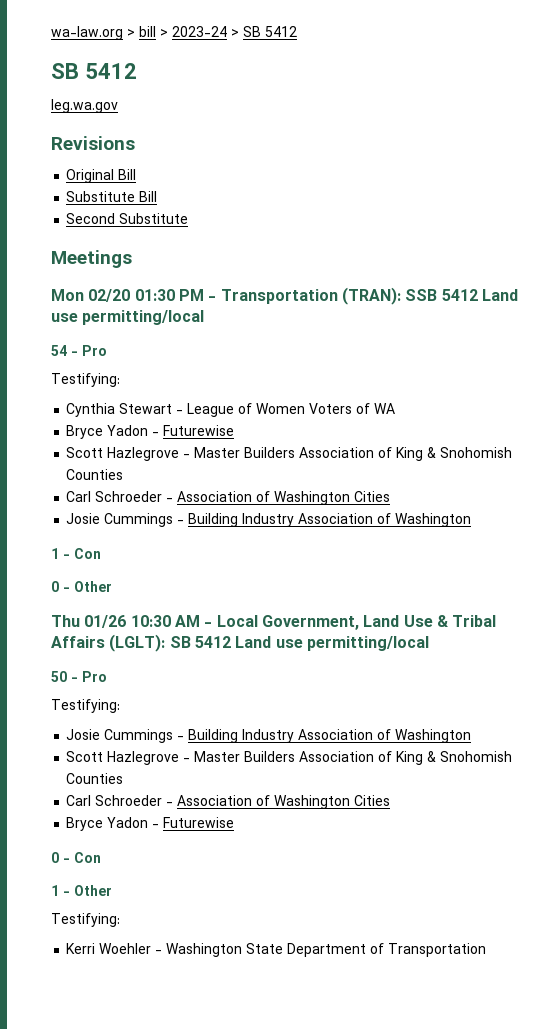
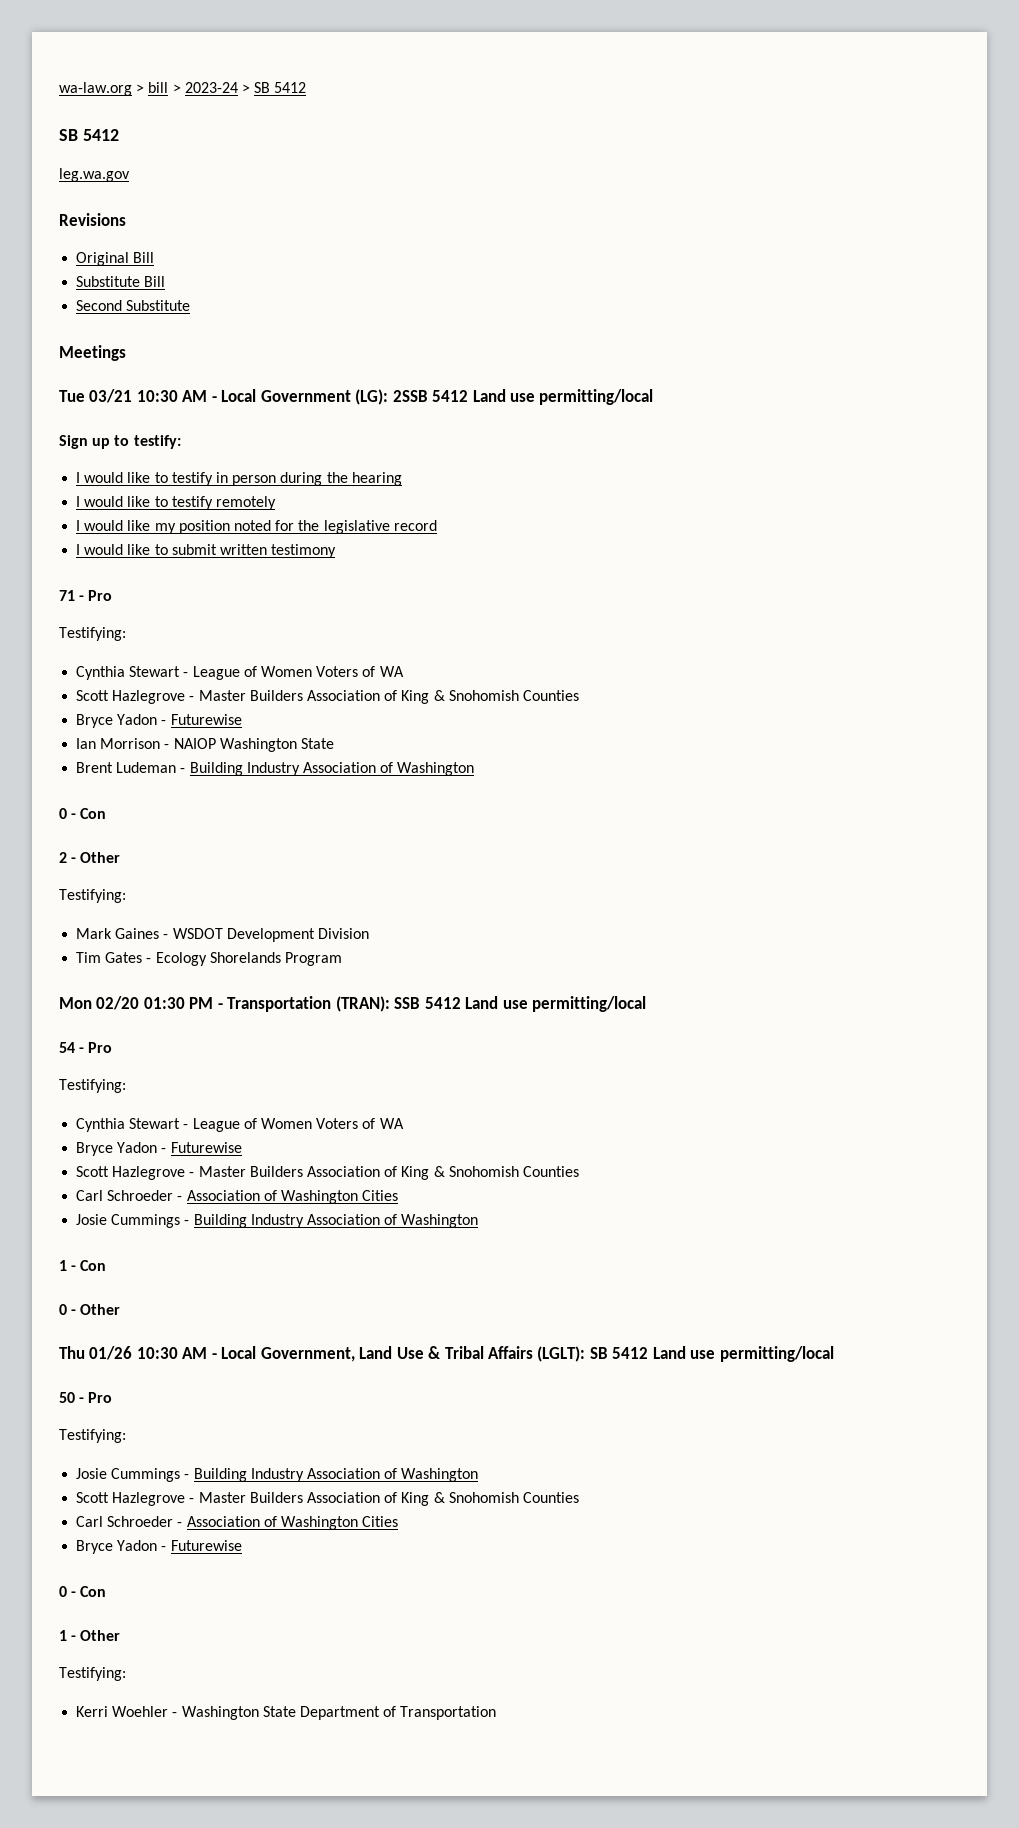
(132, 259) none -> [59,389,654,405] [59,435,181,449] [76,472,402,486] [76,496,276,510] [76,520,437,534] [76,544,337,558] [59,590,113,601] [59,627,126,641] [76,666,404,680] [76,690,579,704] [76,714,242,728] [76,738,334,752] [76,762,475,776] [59,808,107,819] [59,852,121,863] [59,889,126,903] [76,928,369,942] [76,952,342,966] // Tue 03/21 10:30 AM - Local Government (LG): 2SSB 5412 Land use permitting/local // Sign up to testify: // I would like to testify in person during the hearing // I would like to testify remotely // I would like my position noted for the legislative record // I would like to submit written testimony // 71 - Pro // Testifying: // Cynthia Stewart - League of Women Voters of WA // Scott Hazlegrove - Master Builders Association of King & Snohomish Counties // Bryce Yadon - Futurewise // Ian Morrison - NAIOP Washington State // Brent Ludeman - Building Industry Association of Washington // 0 - Con // 2 - Other // Testifying: // Mark Gaines - WSDOT Development Division // Tim Gates - Ecology Shorelands Program

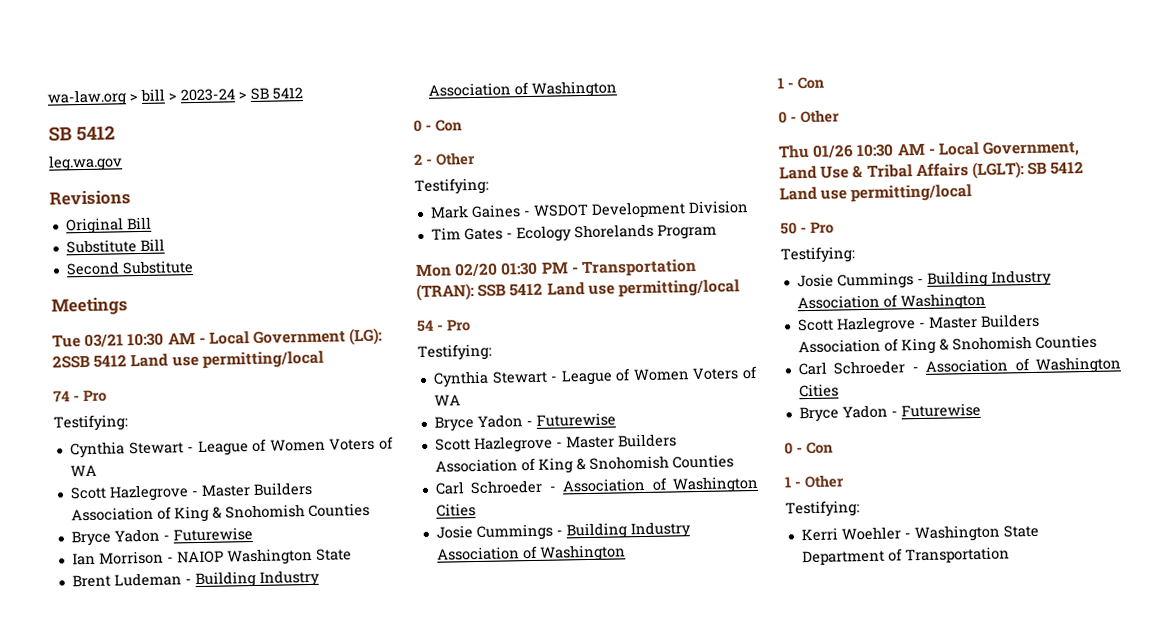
[59,435,181,449] [76,472,402,486] [76,496,276,510] [76,520,437,534] [76,544,337,558] [59,590,75,601] Sign up to testify: // I would like to testify in person during the hearing // I would like to testify remotely // I would like my position noted for the legislative record // I would like to submit written testimony // 71 -> [53,390,70,402] 74

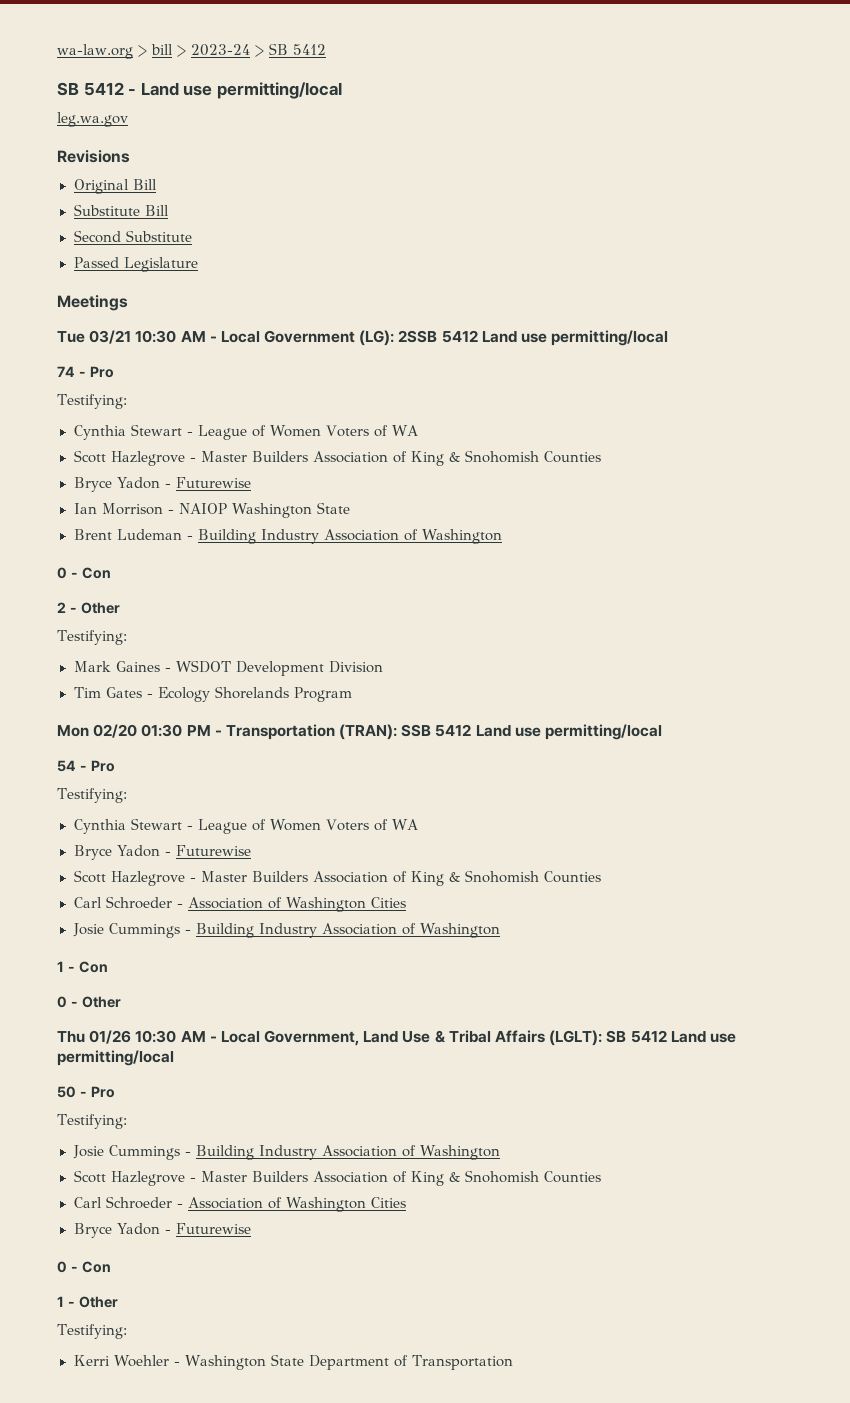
(115, 133) none -> [128,82,342,99] - Land use permitting/local
(194, 267) none -> [73,257,198,272] // Passed Legislature

